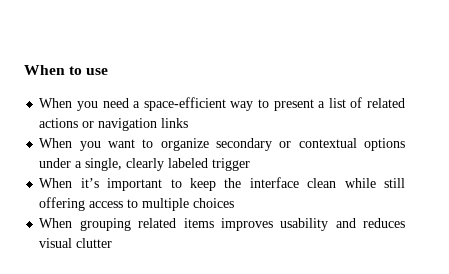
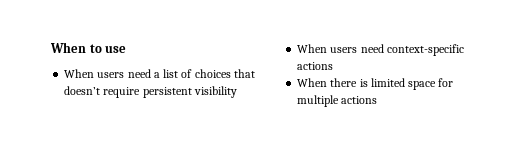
[77,101,98,111] you -> [97,72,125,78] users
[143,97,406,111] [39,118,189,131] [39,138,405,151] [39,158,251,171] [39,177,405,191] [39,197,235,211] [39,218,405,231] [39,238,113,248] space-efficient way to present a list of related actions or navigation links // When you want to organize secondary or contextual options under a single, clearly labeled trigger // When it’s important to keep the interface clean while still offering access to multiple choices // When grouping related items improves usability and reduces visual clutter -> [163,69,255,78] [64,86,237,98] [297,44,464,56] [297,62,334,70] [297,78,454,90] [297,95,378,107] list of choices that doesn’t require persistent visibility // When users need context-specific actions // When there is limited space for multiple actions

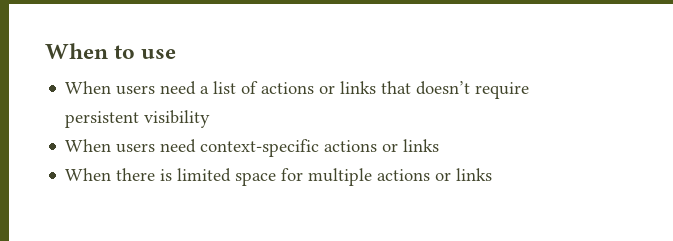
[194,69,231,78] choices -> [261,81,377,94] actions or links
(334, 66) none -> [382,139,440,152] or links
(378, 100) none -> [435,168,493,181] or links

